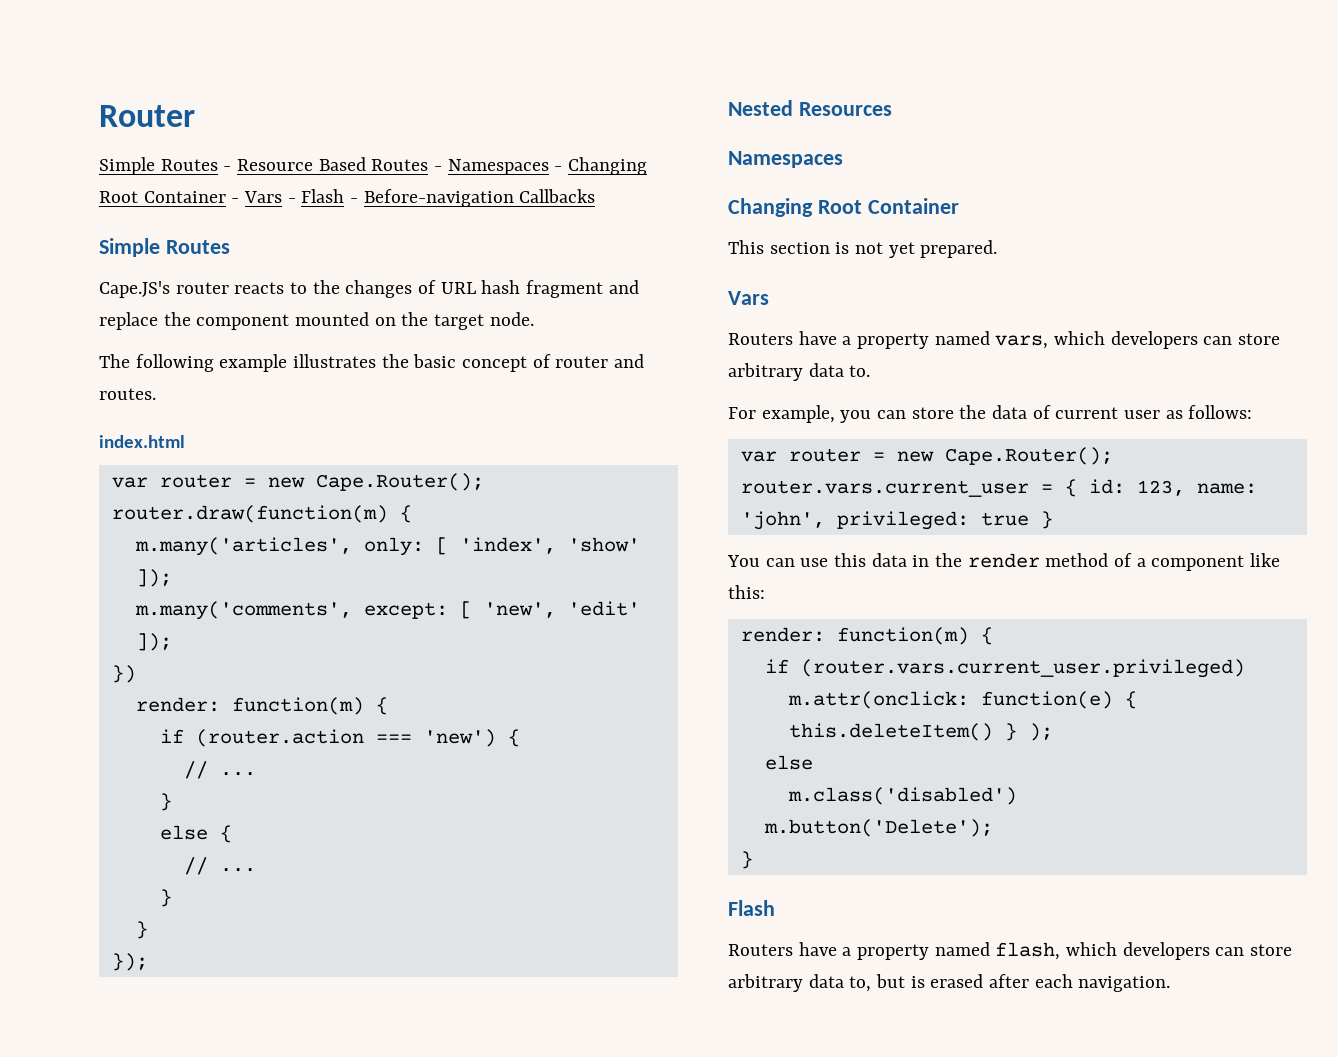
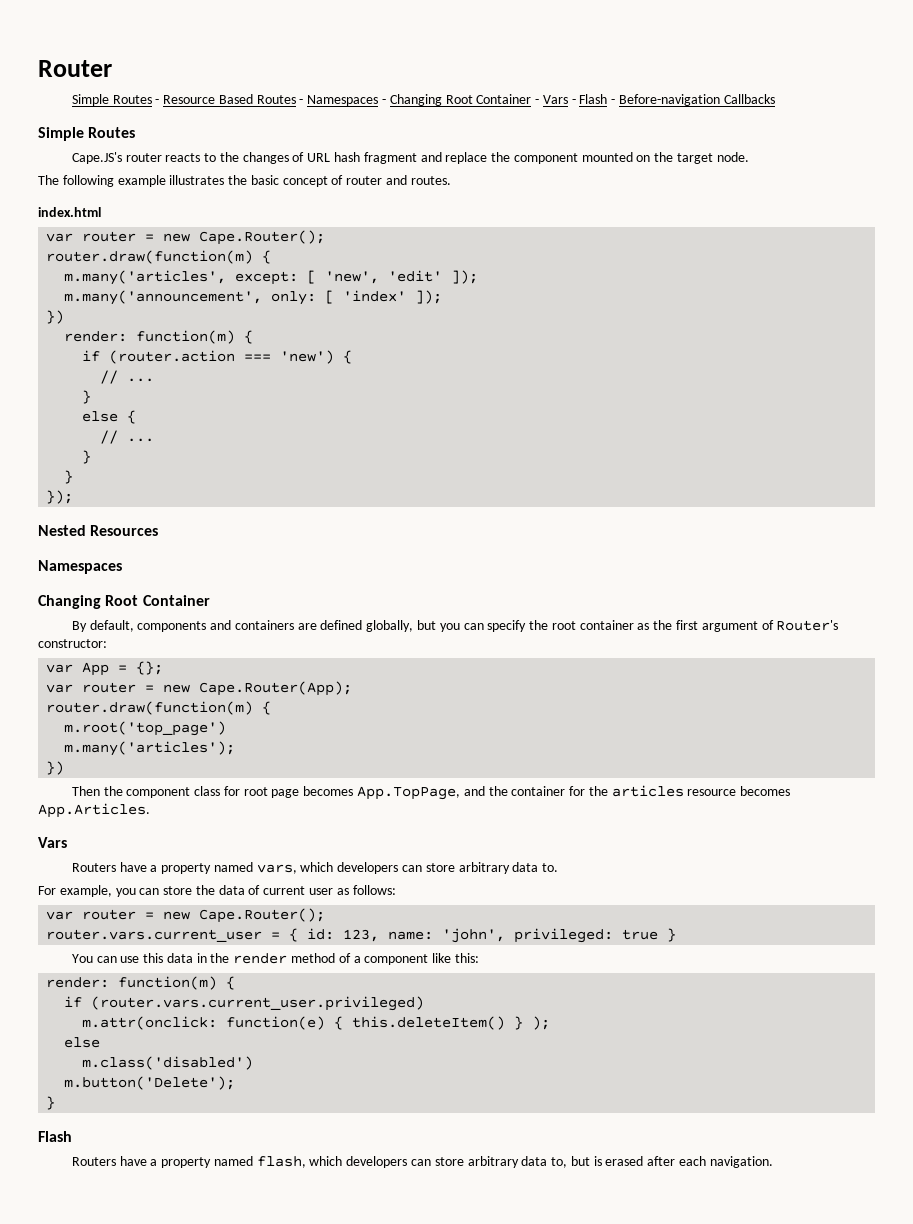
[363,537,640,556] [135,569,172,587] [134,601,352,620] only: [ 'index', 'show' ]); // m.many('comments', -> (227, 277) none
(172, 642) none -> [64,290,443,305] // m.many('announcement', only: [ 'index' ]);
[728,240,998,258] This section is not yet prepared. -> [71,620,839,632] [38,639,107,648] [46,661,164,676] [46,681,353,696] [46,701,272,715] [64,721,227,736] [64,741,236,756] [46,761,65,775] [71,785,791,800] [38,803,150,818] By default, components and containers are defined globally, but you can specify the root container as the first argument of Router's constructor: // var App = {}; // var router = new Cape.Router(App); // router.draw(function(m) { // m.root('top_page') // m.many('articles'); // }) // Then the component class for root page becomes App.TopPage, and the container for the articles resource becomes App.Articles.

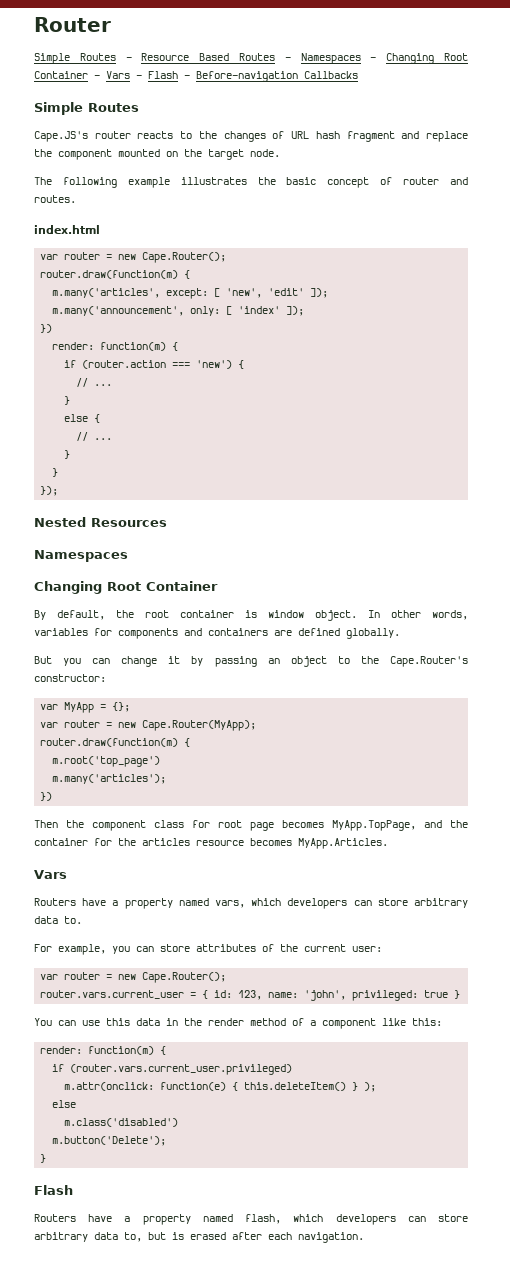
(134, 626) none -> [116,610,468,621] [34,628,112,636] the root container is window object. In other words, variables for
[366,620,839,632] globally, but you can specify the root container as the first argument of Router's -> [346,628,400,639] [34,656,468,667] globally. // But you can change it by passing an object to the Cape.Router's
[82,662,110,676] App -> [64,702,95,713] MyApp
[199,681,353,696] Cape.Router(App); -> [142,720,257,731] Cape.Router(MyApp);
[356,786,460,800] App.TopPage, -> [332,820,416,831] MyApp.TopPage,
[38,803,150,818] App.Articles. -> [298,838,388,849] MyApp.Articles.
[195,885,396,895] the data of current user as follows: -> [196,944,382,952] attributes of the current user:

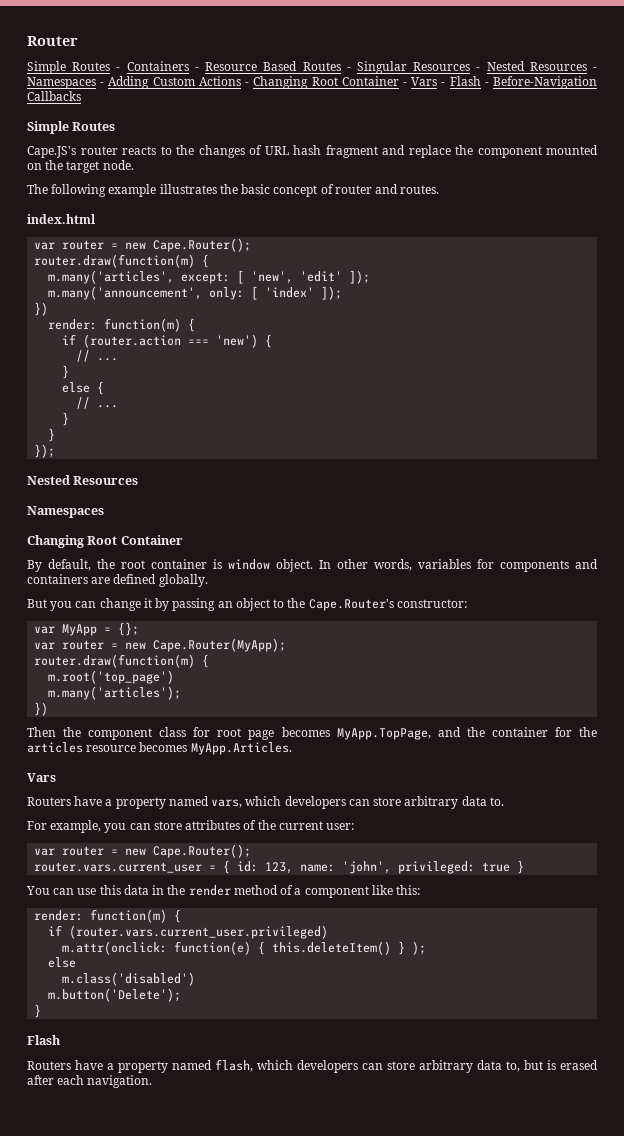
(132, 59) none -> [126,61,199,71] Containers -
[300,53,361,64] Namespaces -> [356,61,598,74] [27,76,241,89] Singular Resources - Nested Resources - Namespaces - Adding Custom Actions
[196,71,298,82] Before-navigation -> [493,76,597,89] Before-Navigation

